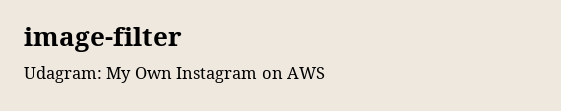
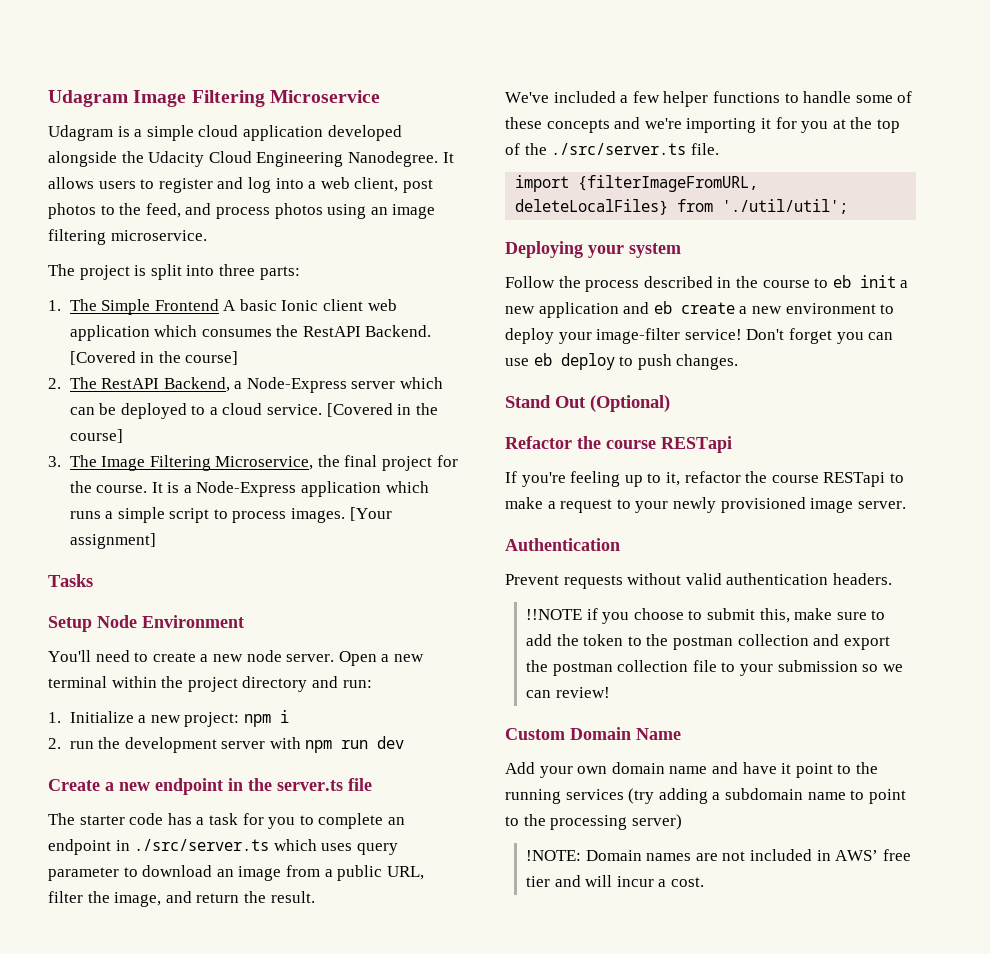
[24,27,182,52] [24,66,326,83] image-filter // Udagram: My Own Instagram on AWS -> [48,90,380,107] [48,125,402,141] [48,151,454,167] [48,177,433,193] [48,203,436,219] [48,229,207,245] [48,264,300,280] [48,299,397,315] [69,325,432,341] [69,351,239,365] [48,377,444,393] [69,403,438,419] [69,429,123,443] [48,455,458,471] [69,481,429,497] [69,507,392,523] [69,533,156,549] [48,574,93,587] [48,615,244,632] [48,650,424,666] [48,676,372,692] [48,710,289,727] [48,736,405,753] [48,778,372,795] [48,813,405,829] [48,839,398,855] [48,865,424,881] [48,891,315,907] [505,91,913,107] [505,117,900,133] [505,143,719,155] [515,175,759,192] [515,199,849,215] [505,241,681,258] [505,275,909,292] [505,301,895,318] [505,328,894,344] [505,353,739,370] [505,395,670,412] [505,436,732,453] [505,471,904,487] [505,497,906,513] [505,538,620,551] [505,573,892,589] [526,608,886,624] [526,634,890,650] [526,660,903,676] [526,687,610,698] [505,727,681,740] [505,762,878,778] [505,788,906,804] [505,814,682,830] [526,849,911,861] [526,875,705,887] Udagram Image Filtering Microservice // Udagram is a simple cloud application developed alongside the Udacity Cloud Engineering Nanodegree. It allows users to register and log into a web client, post photos to the feed, and process photos using an image filtering microservice. // The project is split into three parts: // 1. The Simple Frontend A basic Ionic client web application which consumes the RestAPI Backend. [Covered in the course] // 2. The RestAPI Backend, a Node-Express server which can be deployed to a cloud service. [Covered in the course] // 3. The Image Filtering Microservice, the final project for the course. It is a Node-Express application which runs a simple script to process images. [Your assignment] // Tasks // Setup Node Environment // You'll need to create a new node server. Open a new terminal within the project directory and run: // 1. Initialize a new project: npm i // 2. run the development server with npm run dev // Create a new endpoint in the server.ts file // The starter code has a task for you to complete an endpoint in ./src/server.ts which uses query parameter to download an image from a public URL, filter the image, and return the result. // We've included a few helper functions to handle some of these concepts and we're importing it for you at the top of the ./src/server.ts file. // import {filterImageFromURL, deleteLocalFiles} from './util/util'; // Deploying your system // Follow the process described in the course to eb init a new application and eb create a new environment to deploy your image-filter service! Don't forget you can use eb deploy to push changes. // Stand Out (Optional) // Refactor the course RESTapi // If you're feeling up to it, refactor the course RESTapi to make a request to your newly provisioned image server. // Authentication // Prevent requests without valid authentication headers. // !!NOTE if you choose to submit this, make sure to add the token to the postman collection and export the postman collection file to your submission so we can review! // Custom Domain Name // Add your own domain name and have it point to the running services (try adding a subdomain name to point to the processing server) // !NOTE: Domain names are not included in AWS’ free tier and will incur a cost.

